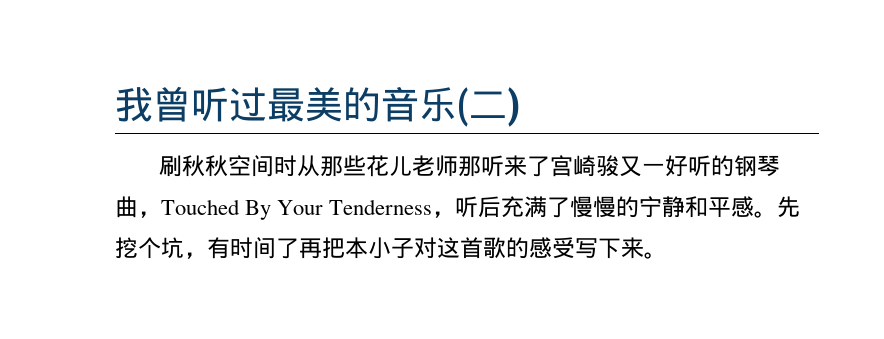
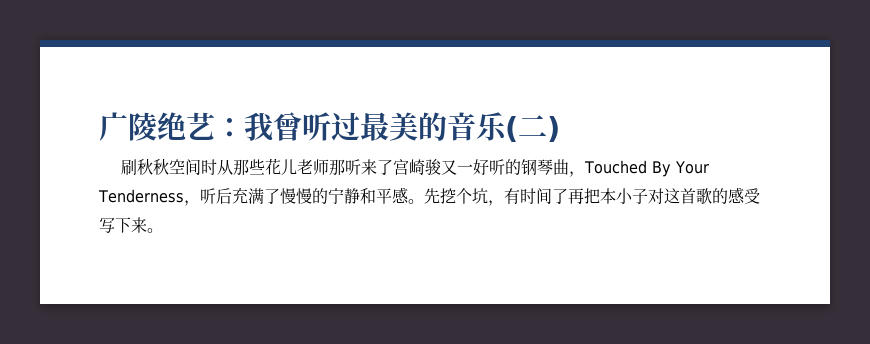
(115, 104) none -> [99,112,244,141] 广陵绝艺：

